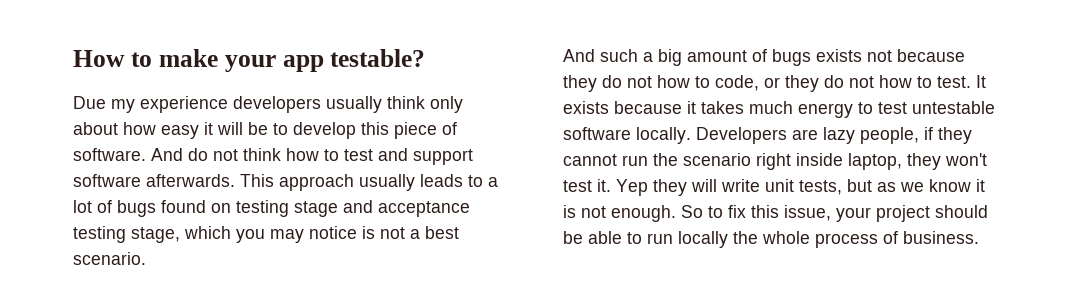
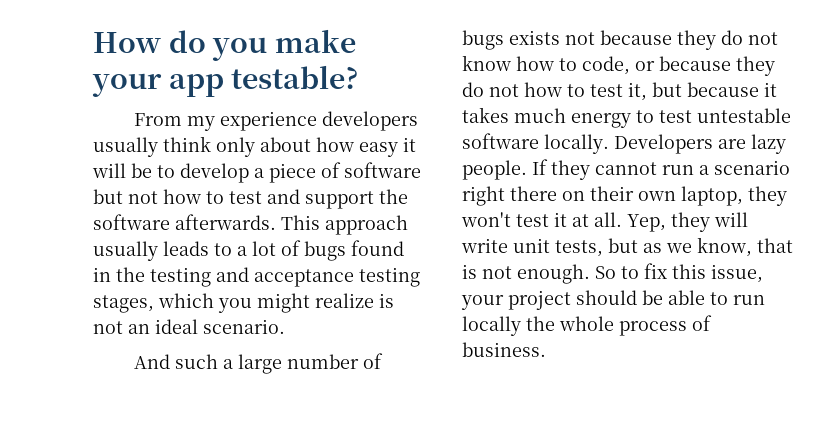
[130,52,152,67] to -> [168,30,268,61] do you
[73,96,106,109] Due -> [133,113,182,126] From
[361,122,389,135] this -> [254,168,264,178] a
[73,148,281,161] software. And do not think -> [344,162,421,178] [93,189,158,204] software but not
(473, 157) none -> [379,189,408,204] the
[211,200,338,217] on testing stage -> [93,267,211,287] in the testing
[131,227,180,243] stage, -> [93,295,154,313] stages,
[270,226,459,243] may notice is not a best -> [257,293,394,313] [93,319,198,334] might realize is not an ideal
[658,49,747,66] big amount -> [237,354,359,374] large number
(652, 82) none -> [462,55,511,71] know
[785,75,986,92] [563,101,609,114] they do not how to test. It exists -> [659,56,775,76] [462,82,682,101] because they do not how to test it, but
[860,127,933,144] people, if -> [462,159,548,180] people. If
[653,153,678,166] the -> [699,165,709,175] a
[796,153,987,170] [563,179,648,196] inside laptop, they won't test it. Yep -> [510,186,787,206] [461,212,666,232] there on their own laptop, they won't test it at all. Yep,
[929,179,985,192] know it -> [697,237,793,257] know, that

